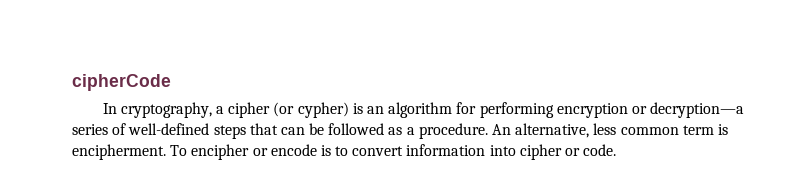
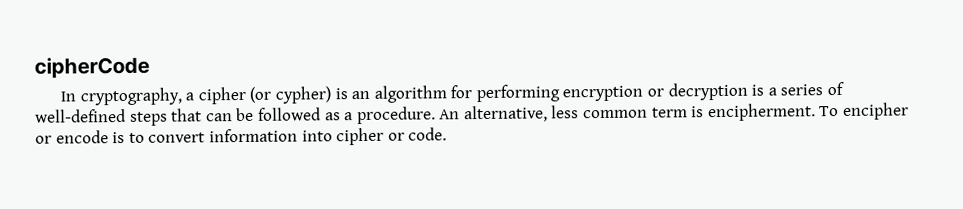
[650,102,745,118] decryption—a -> [667,82,777,101] decryption is a

